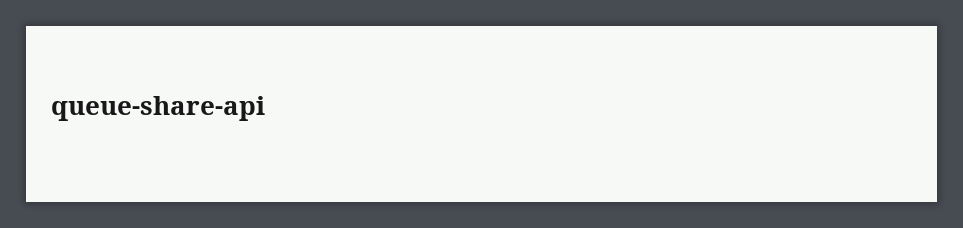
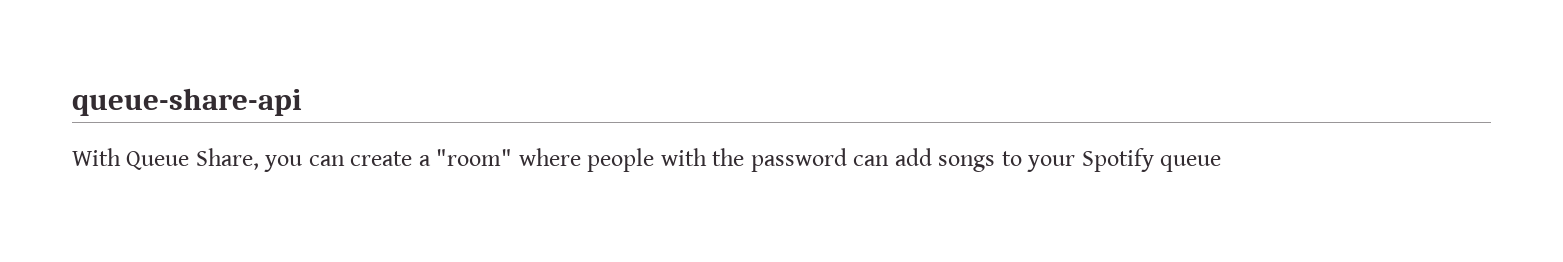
(265, 108) none -> [72,148,1222,172] // With Queue Share, you can create a "room" where people with the password can add songs to your Spotify queue

